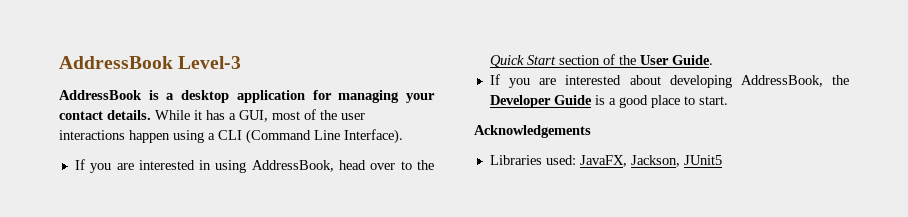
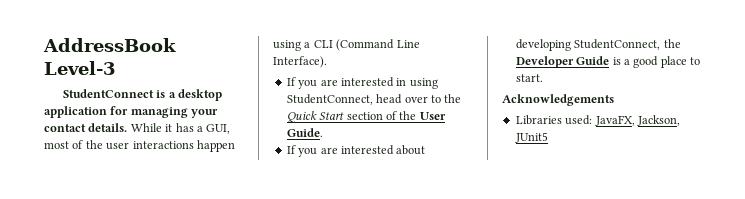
[59,90,142,100] AddressBook -> [62,89,154,98] StudentConnect
[251,160,334,172] AddressBook, -> [286,94,373,105] StudentConnect,
[740,75,823,87] AddressBook, -> [574,39,661,50] StudentConnect,

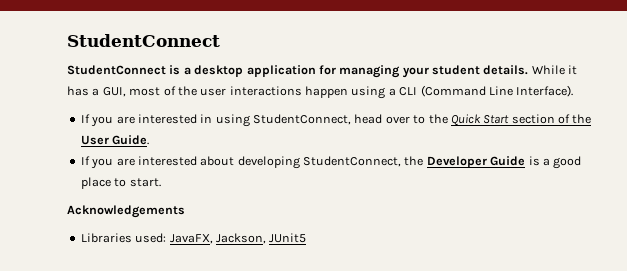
[43,38,176,52] [44,61,116,75] AddressBook Level-3 -> [67,34,220,47] StudentConnect
[44,124,86,132] contact -> [432,65,480,75] student

